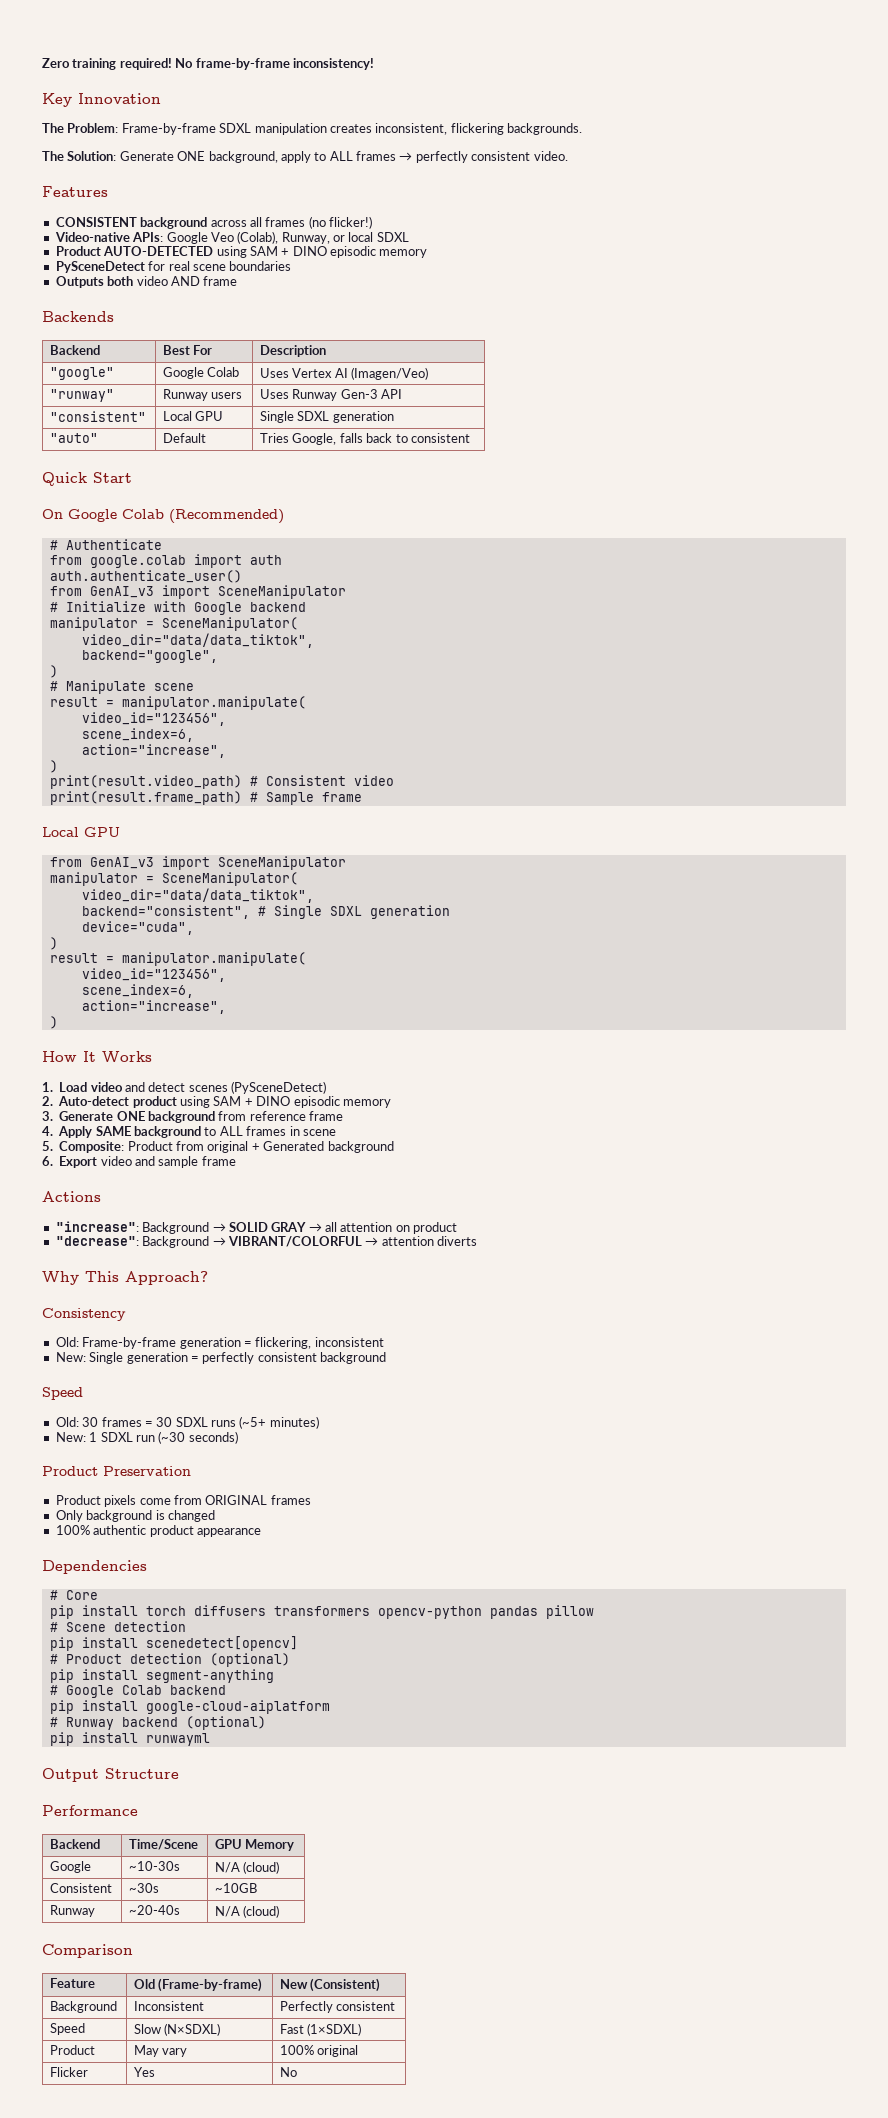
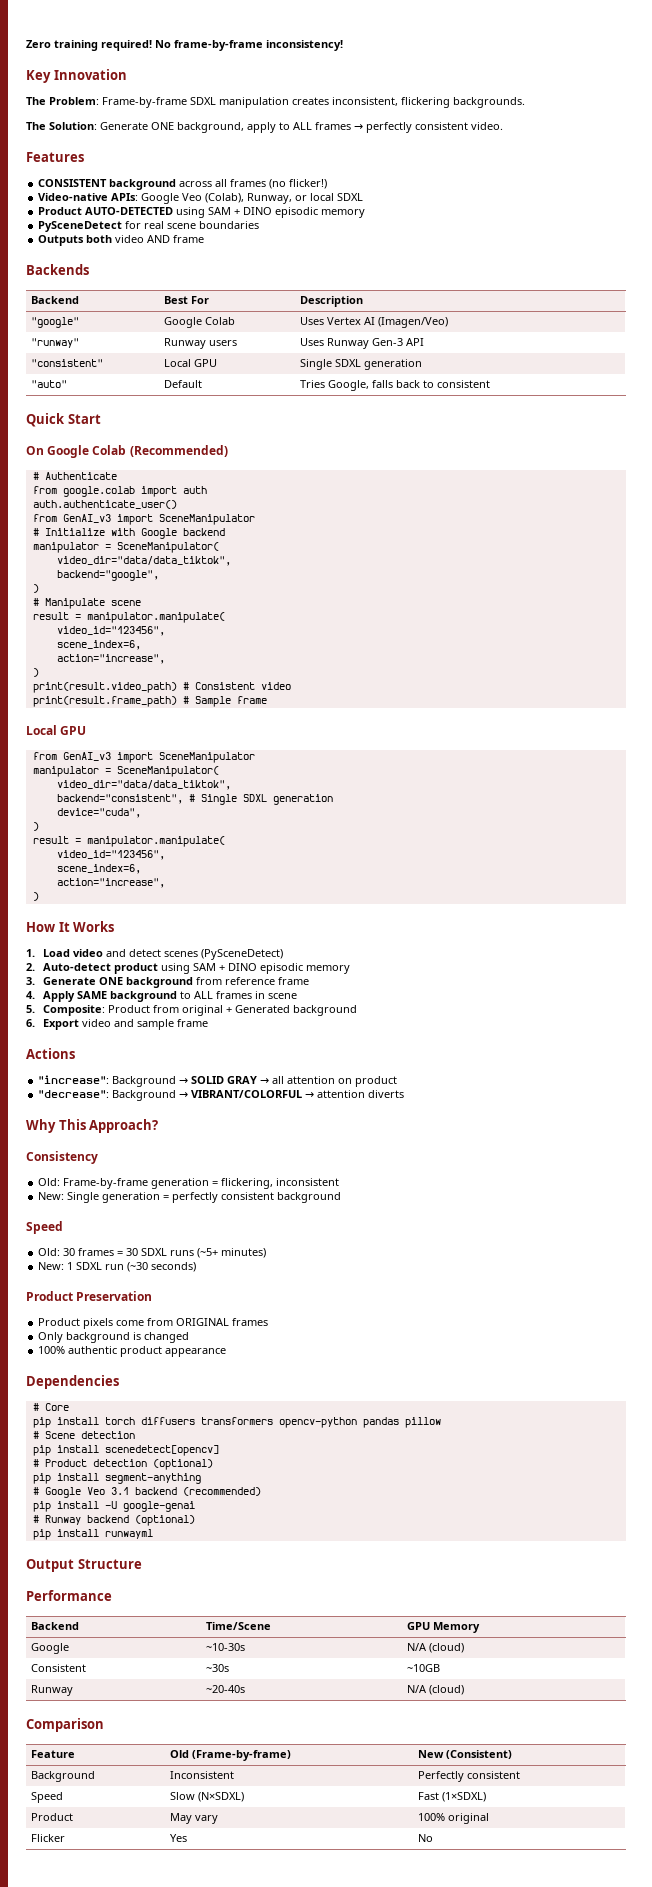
[121,1685,226,1695] [49,1700,330,1714] Colab backend // pip install google-cloud-aiplatform -> [86,1487,261,1496] [32,1501,195,1512] Veo 3.1 backend (recommended) // pip install -U google-genai

